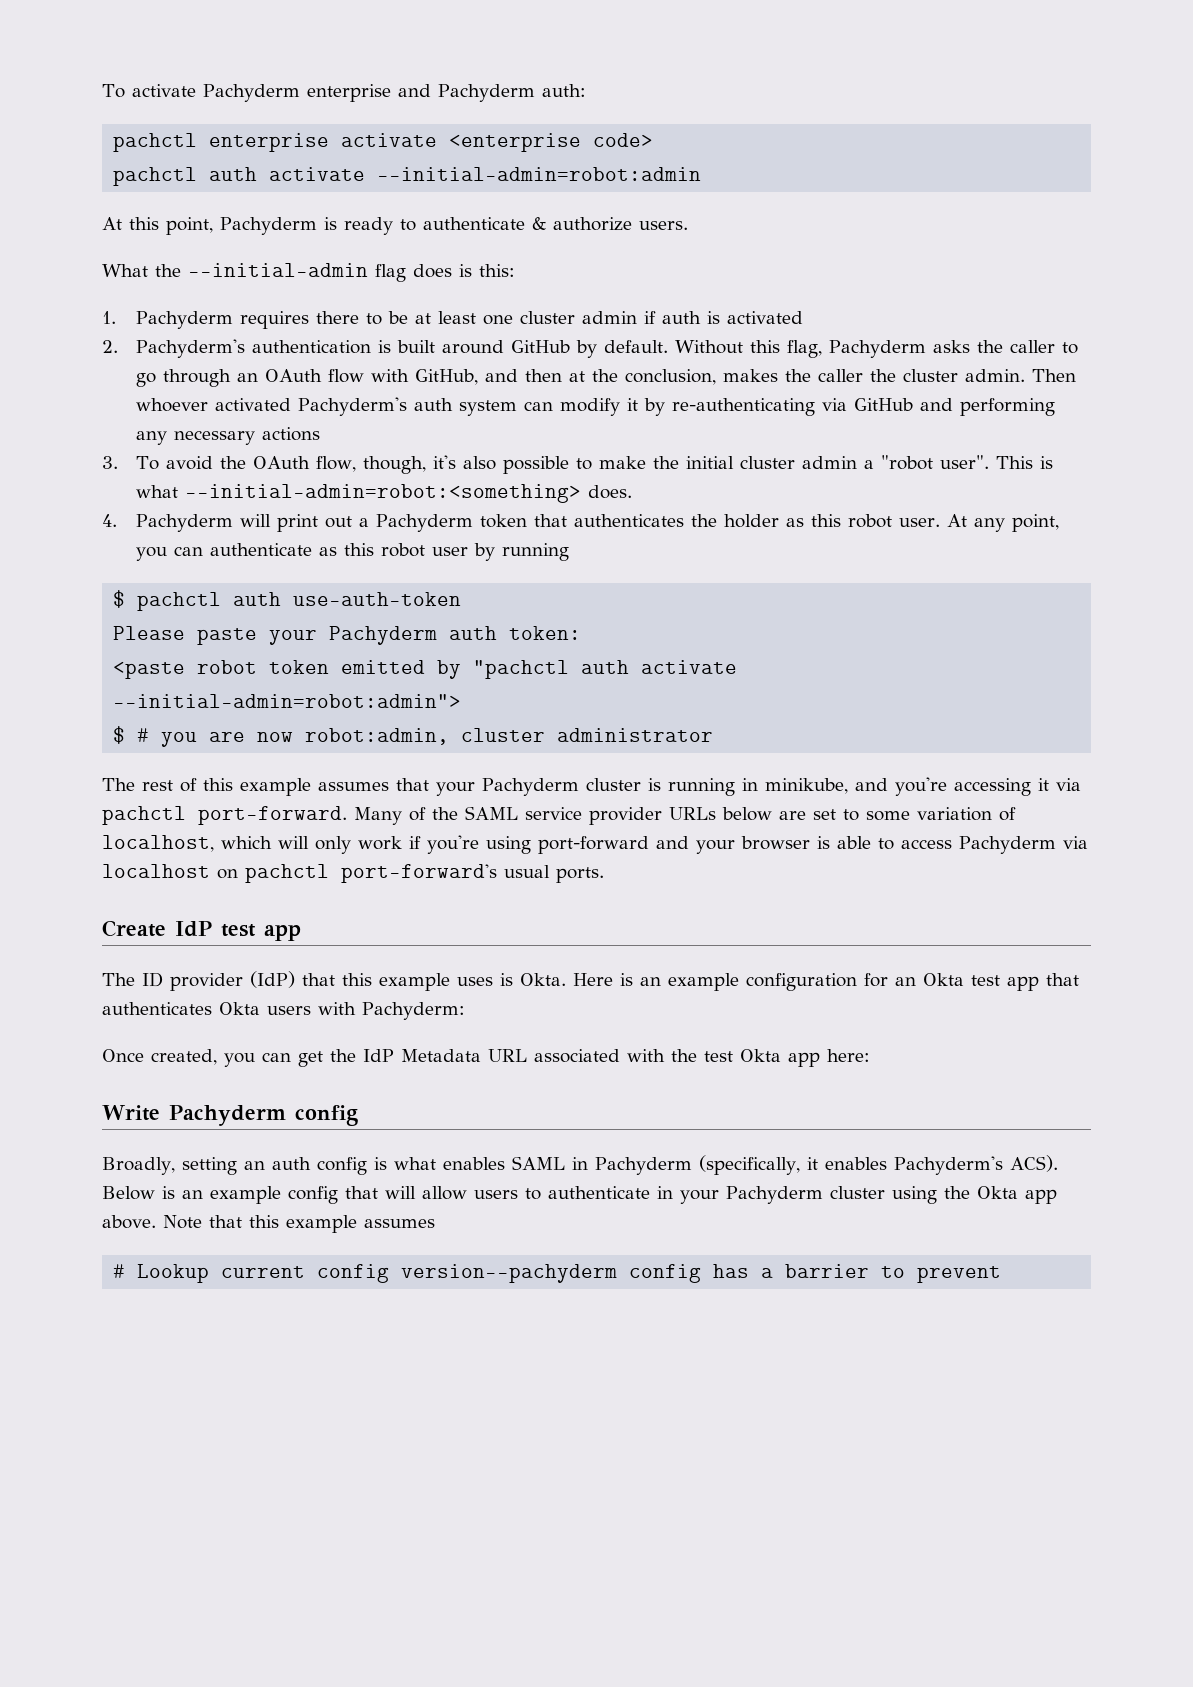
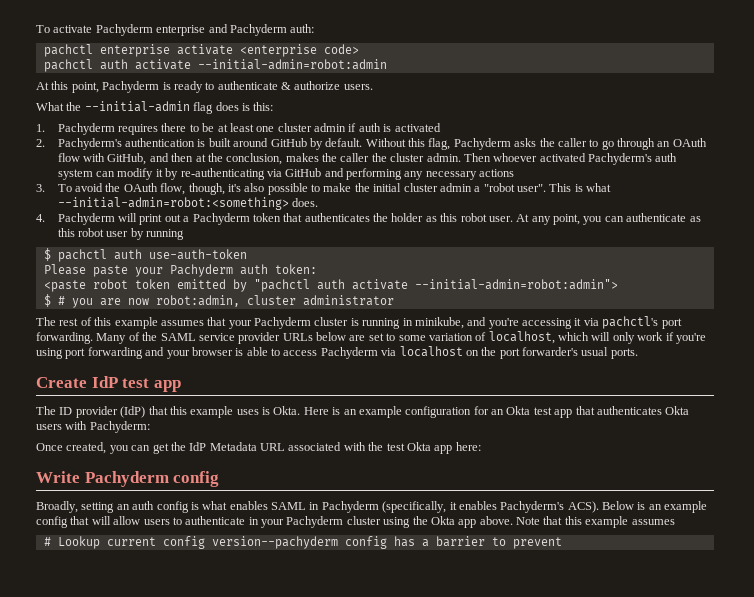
[102,806,347,825] pachctl port-forward. -> [602,316,682,329] [36,332,93,344] pachctl's port forwarding.
[538,836,649,854] port-forward -> [65,347,143,359] port forwarding
[245,864,497,883] pachctl port-forward's -> [481,347,578,359] the port forwarder's

